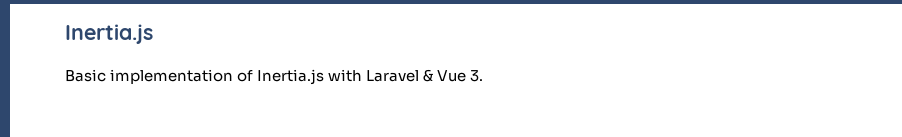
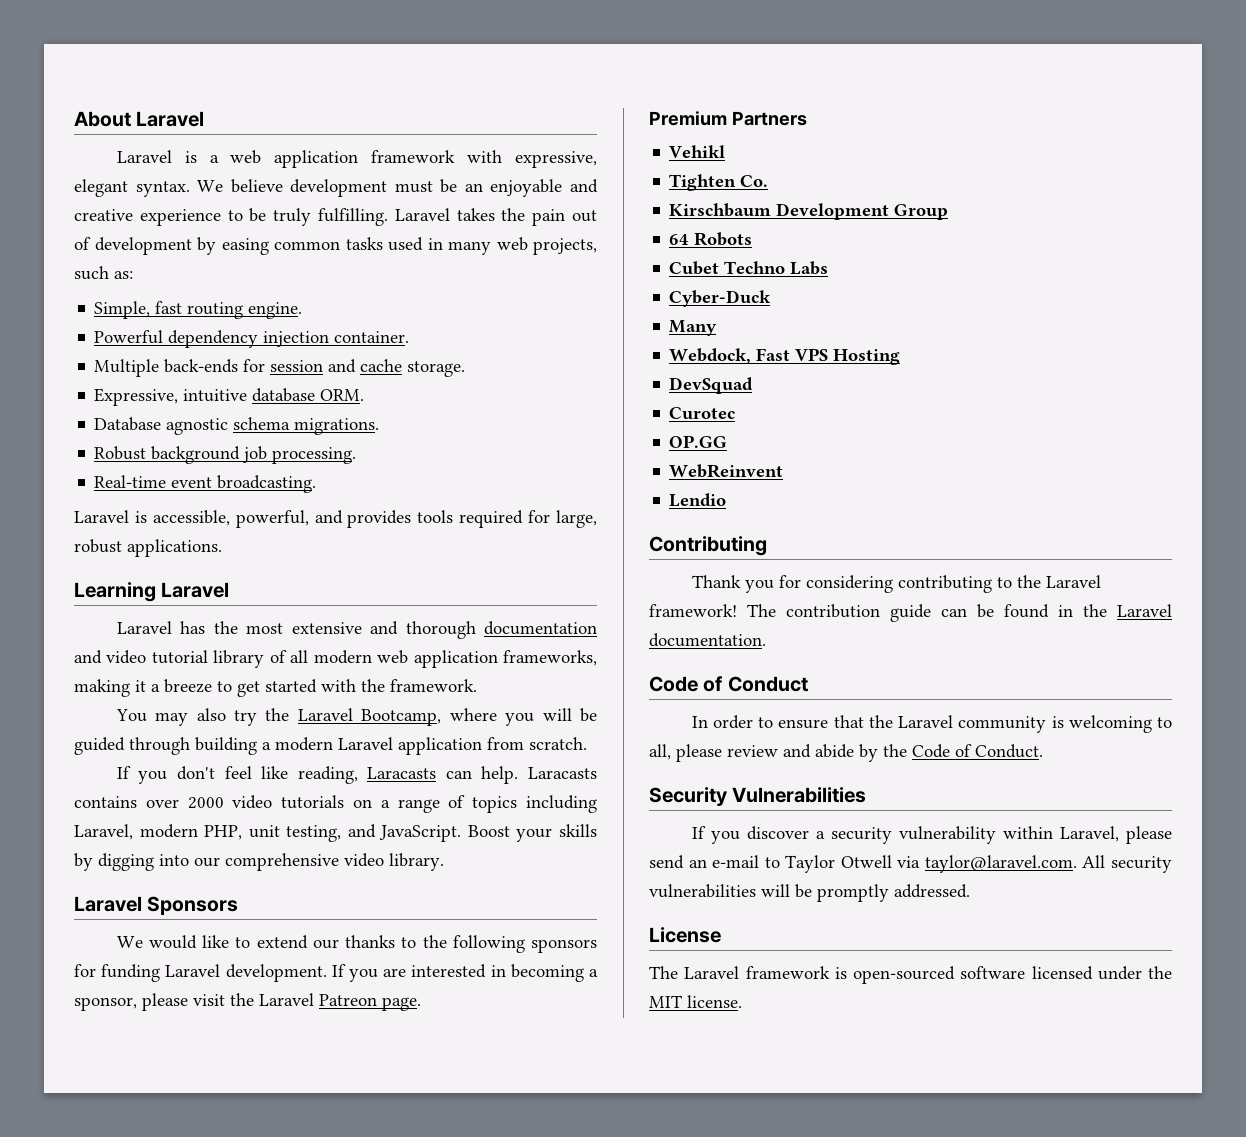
[65,24,153,44] [65,69,484,85] Inertia.js // Basic implementation of Inertia.js with Laravel & Vue 3. -> [74,111,205,127] [116,150,597,168] [74,179,598,197] [74,208,598,226] [74,237,597,255] [74,266,133,280] [94,301,303,319] [94,330,410,348] [94,359,466,377] [94,388,365,406] [94,417,380,435] [94,446,357,464] [94,475,317,493] [74,510,598,528] [74,539,222,557] [74,582,230,602] [116,621,597,639] [74,650,598,668] [74,679,477,697] [115,708,598,726] [74,737,587,755] [116,766,597,784] [74,795,598,813] [74,824,597,842] [74,853,444,871] [74,896,239,915] [116,935,597,953] [74,964,598,982] [74,993,421,1011] [649,111,807,126] [669,145,726,158] [669,174,769,191] [669,203,949,220] [669,232,753,246] [669,261,829,275] [669,290,772,307] [669,320,718,336] [669,348,901,365] [669,377,754,394] [669,407,736,420] [669,435,728,448] [669,464,784,478] [669,493,727,507] [649,536,767,556] [691,575,1101,593] [649,604,1172,622] [649,633,766,647] [649,676,808,692] [691,715,1172,733] [649,744,1043,762] [649,787,867,806] [691,826,1172,844] [649,855,1172,873] [649,884,970,902] [649,927,721,943] [649,966,1172,984] [649,995,742,1008] About Laravel // Laravel is a web application framework with expressive, elegant syntax. We believe development must be an enjoyable and creative experience to be truly fulfilling. Laravel takes the pain out of development by easing common tasks used in many web projects, such as: // Simple, fast routing engine. // Powerful dependency injection container. // Multiple back-ends for session and cache storage. // Expressive, intuitive database ORM. // Database agnostic schema migrations. // Robust background job processing. // Real-time event broadcasting. // Laravel is accessible, powerful, and provides tools required for large, robust applications. // Learning Laravel // Laravel has the most extensive and thorough documentation and video tutorial library of all modern web application frameworks, making it a breeze to get started with the framework. // You may also try the Laravel Bootcamp, where you will be guided through building a modern Laravel application from scratch. // If you don't feel like reading, Laracasts can help. Laracasts contains over 2000 video tutorials on a range of topics including Laravel, modern PHP, unit testing, and JavaScript. Boost your skills by digging into our comprehensive video library. // Laravel Sponsors // We would like to extend our thanks to the following sponsors for funding Laravel development. If you are interested in becoming a sponsor, please visit the Laravel Patreon page. // Premium Partners // Vehikl // Tighten Co. // Kirschbaum Development Group // 64 Robots // Cubet Techno Labs // Cyber-Duck // Many // Webdock, Fast VPS Hosting // DevSquad // Curotec // OP.GG // WebReinvent // Lendio // Contributing // Thank you for considering contributing to the Laravel framework! The contribution guide can be found in the Laravel documentation. // Code of Conduct // In order to ensure that the Laravel community is welcoming to all, please review and abide by the Code of Conduct. // Security Vulnerabilities // If you discover a security vulnerability within Laravel, please send an e-mail to Taylor Otwell via taylor@laravel.com. All security vulnerabilities will be promptly addressed. // License // The Laravel framework is open-sourced software licensed under the MIT license.

